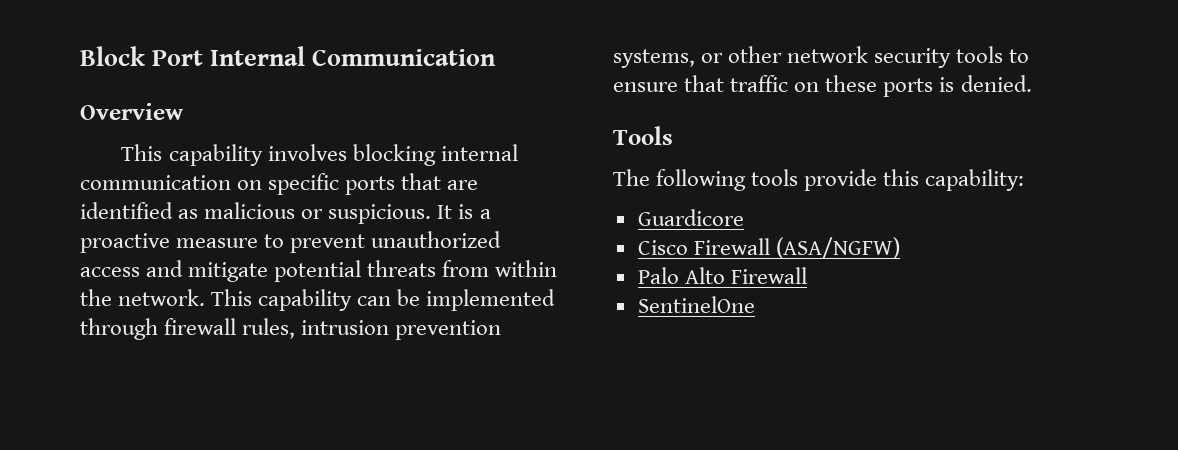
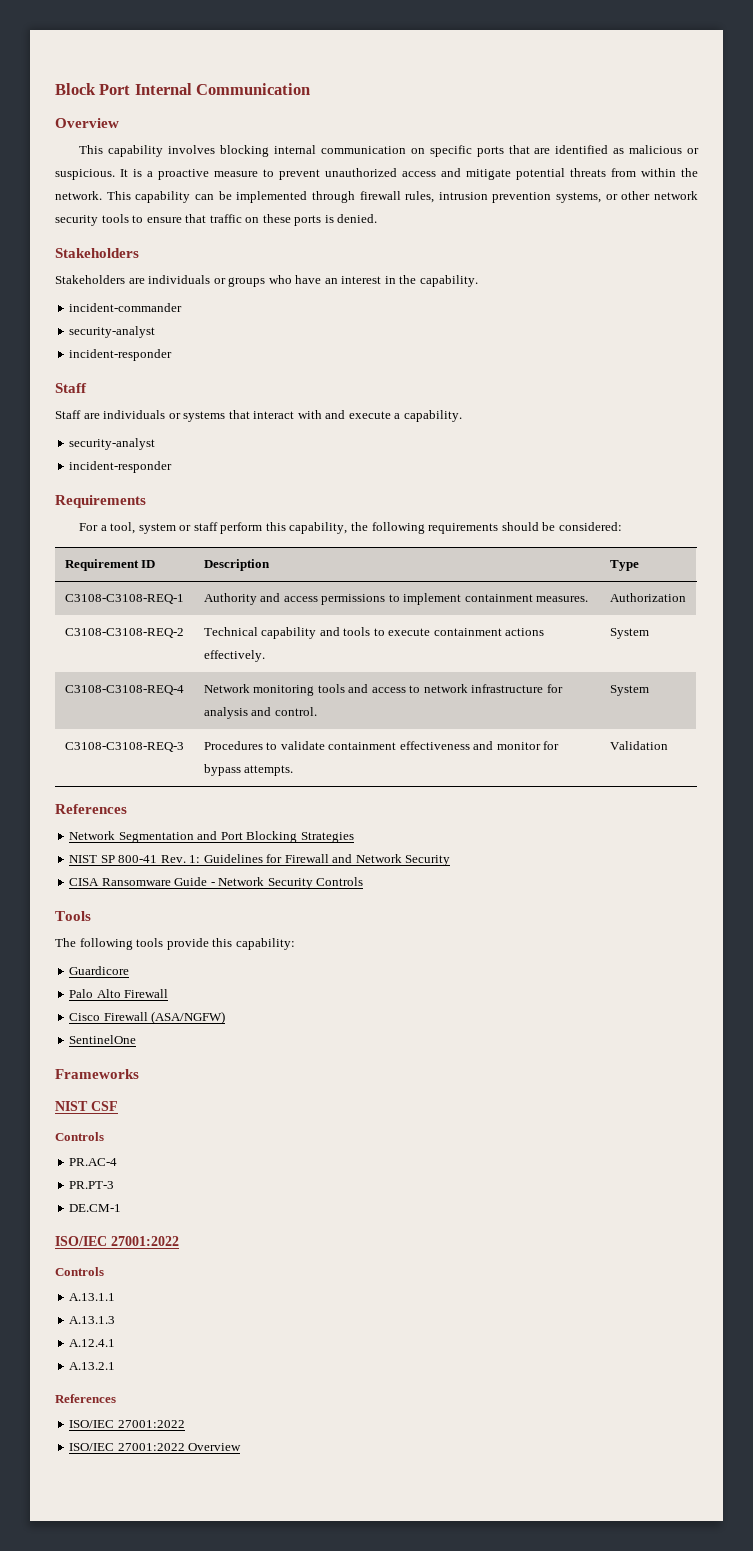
(1032, 83) none -> [55,248,139,258] [55,275,478,287] [69,303,183,312] [69,326,156,338] [69,349,173,361] [55,383,87,393] [55,410,462,422] [69,438,156,450] [69,461,173,473] [55,495,146,508] [79,522,622,534] [64,559,156,571] [203,559,270,571] [609,560,639,571] [64,594,184,604] [203,593,589,605] [609,593,686,602] [64,628,184,638] [203,627,545,639] [203,650,265,662] [609,628,649,639] [64,685,184,695] [203,684,563,696] [203,707,317,719] [609,685,649,696] [64,742,184,752] [203,741,560,750] [203,764,294,776] [609,741,668,750] [55,804,127,814] [69,831,354,843] [69,854,451,866] [69,877,364,889] // Stakeholders // Stakeholders are individuals or groups who have an interest in the capability. // incident-commander // security-analyst // incident-responder // Staff // Staff are individuals or systems that interact with and execute a capability. // security-analyst // incident-responder // Requirements // For a tool, system or staff perform this capability, the following requirements should be considered: // Requirement ID | Description | Type // C3108-C3108-REQ-1 | Authority and access permissions to implement containment measures. | Authorization // C3108-C3108-REQ-2 | Technical capability and tools to execute containment actions effectively. | System // C3108-C3108-REQ-4 | Network monitoring tools and access to network infrastructure for analysis and control. | System // C3108-C3108-REQ-3 | Procedures to validate containment effectiveness and monitor for bypass attempts. | Validation // References // Network Segmentation and Port Blocking Strategies // NIST SP 800-41 Rev. 1: Guidelines for Firewall and Network Security // CISA Ransomware Guide - Network Security Controls
(744, 217) none -> [69,989,169,998] // Palo Alto Firewall
[637,267,807,284] [637,296,755,313] Palo Alto Firewall // SentinelOne -> [69,1035,137,1044] [55,1069,139,1079] [55,1101,118,1111] [55,1132,104,1141] [69,1158,118,1166] [69,1181,115,1189] [69,1204,122,1212] [55,1236,179,1246] [55,1267,104,1276] [69,1293,116,1301] [69,1316,116,1324] [69,1339,116,1347] [69,1362,116,1370] [55,1394,116,1403] [69,1420,185,1428] [69,1443,242,1451] SentinelOne // Frameworks // NIST CSF // Controls // PR.AC-4 // PR.PT-3 // DE.CM-1 // ISO/IEC 27001:2022 // Controls // A.13.1.1 // A.13.1.3 // A.12.4.1 // A.13.2.1 // References // ISO/IEC 27001:2022 // ISO/IEC 27001:2022 Overview

